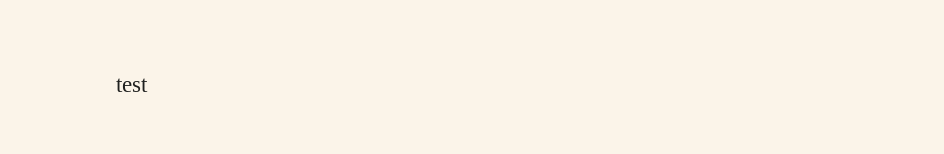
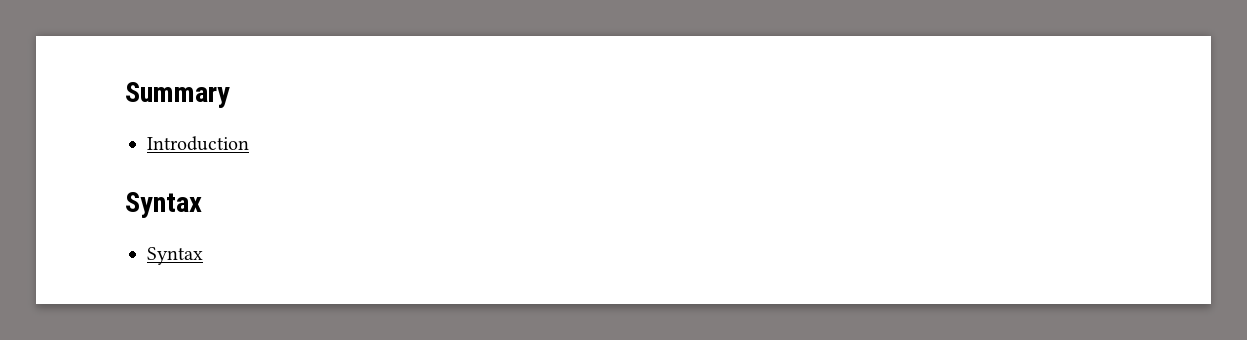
[116,78,148,92] test -> [125,82,230,108] [147,136,249,151] [125,192,202,218] [147,247,203,265] Summary // Introduction // Syntax // Syntax

